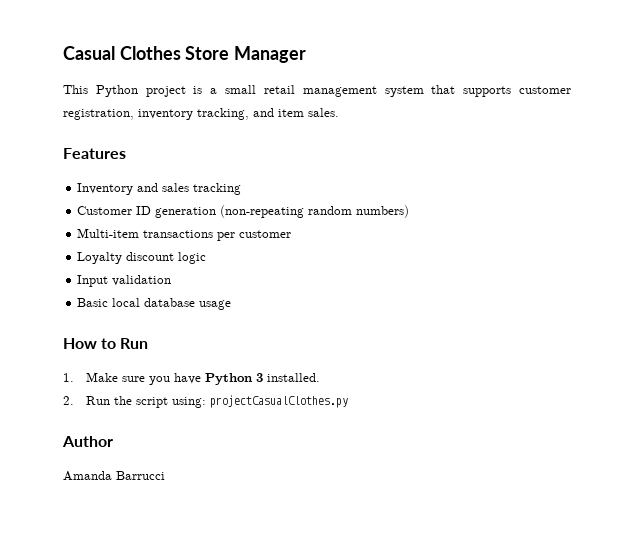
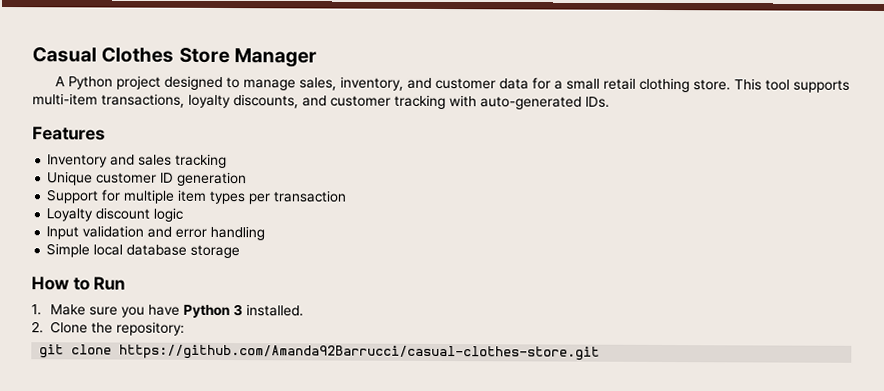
[63,85,88,94] This -> [54,76,65,87] A
[193,85,571,97] [63,108,339,120] is a small retail management system that supports customer registration, inventory tracking, and item sales. -> [163,75,850,93] [32,93,610,110] designed to manage sales, inventory, and customer data for a small retail clothing store. This tool supports multi-item transactions, loyalty discounts, and customer tracking with auto-generated IDs.
[77,206,133,215] Customer -> [47,171,158,186] Unique customer
[220,205,410,218] [77,228,292,241] (non-repeating random numbers) // Multi-item transactions per customer -> [46,189,348,205] // Support for multiple item types per transaction
[77,298,109,307] // Basic -> [147,225,266,241] [46,243,91,258] and error handling // Simple
[199,300,232,310] usage -> [190,244,241,259] storage
[85,395,348,408] [62,436,113,447] [63,471,165,481] Run the script using: projectCasualClothes.py // Author // Amanda Barrucci -> [50,321,186,336] [39,344,601,361] Clone the repository: // git clone https://github.com/Amanda92Barrucci/casual-clothes-store.git

